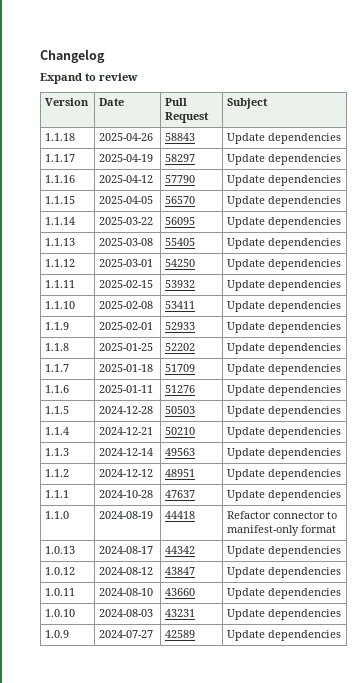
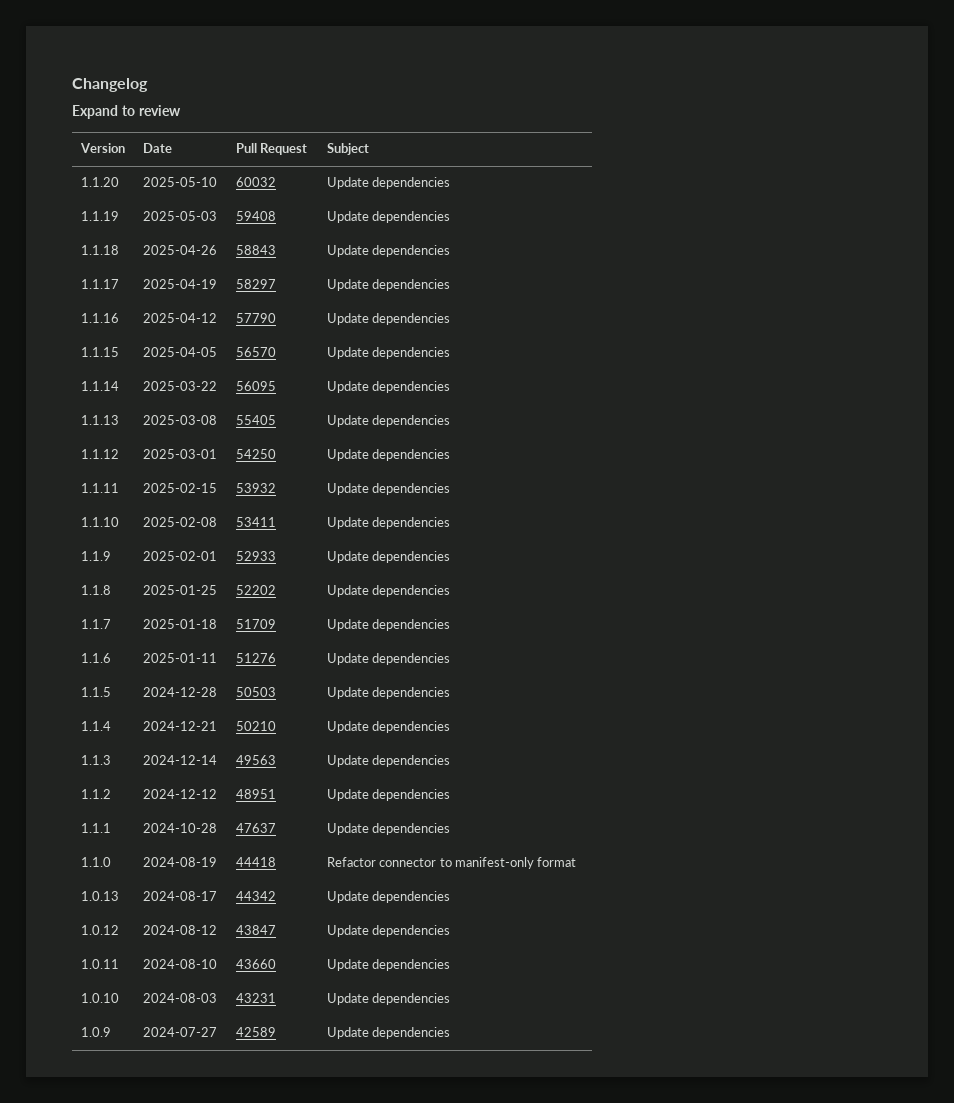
(269, 103) none -> [80,177,119,187] [142,177,217,187] [235,177,276,187] [326,177,451,189] [80,211,119,221] [142,211,217,221] [235,211,276,221] [326,211,451,223] // 1.1.20 | 2025-05-10 | 60032 | Update dependencies // 1.1.19 | 2025-05-03 | 59408 | Update dependencies

